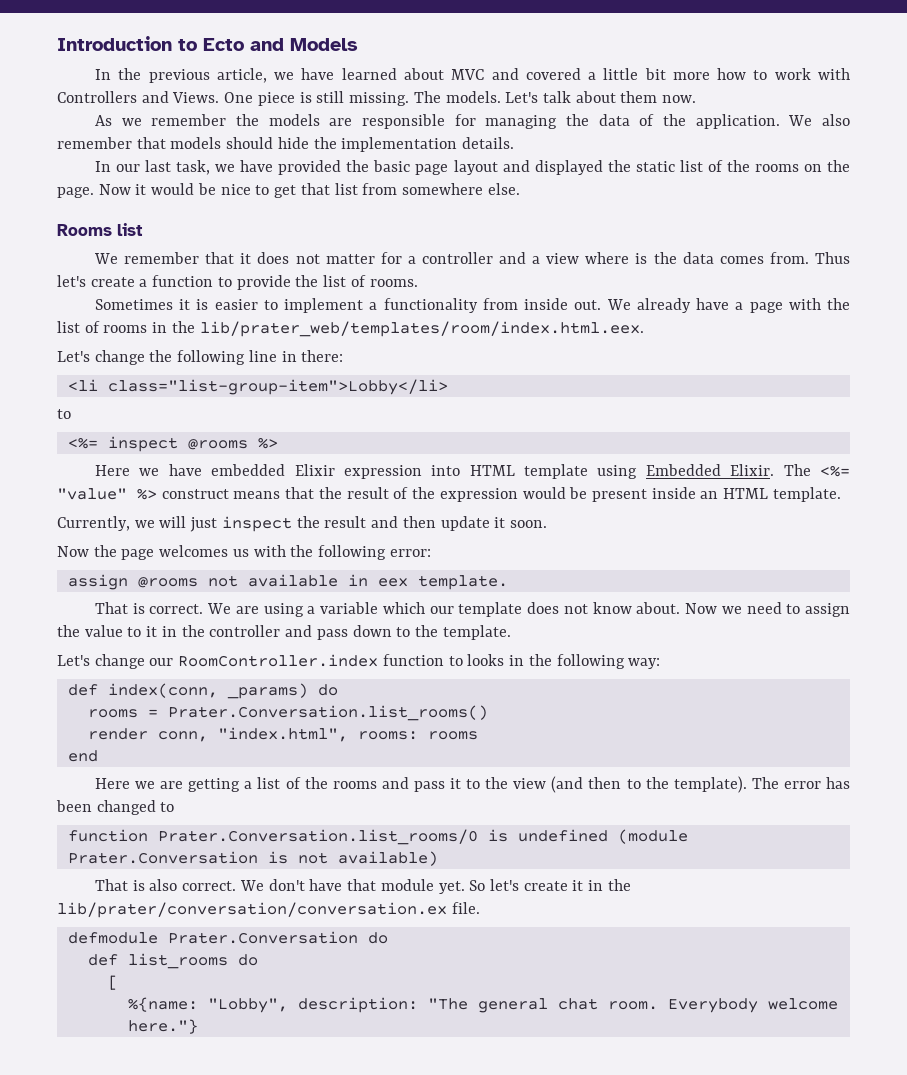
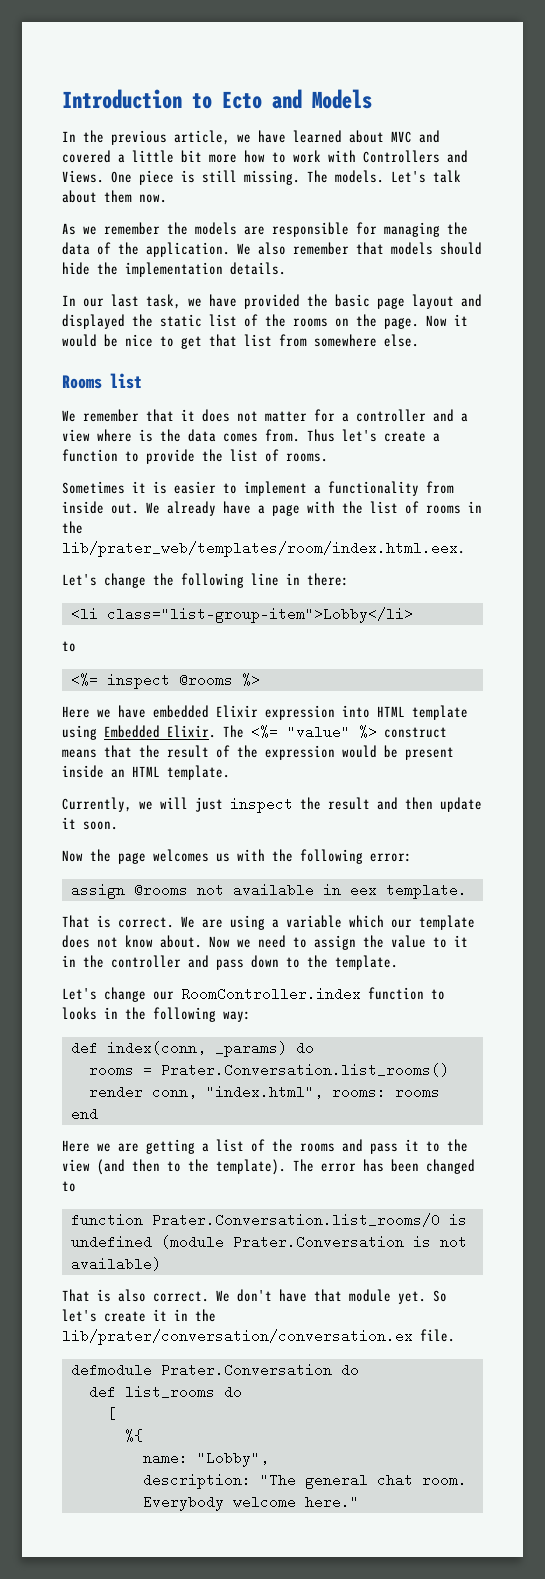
[127,997,198,1012] %{name: -> [124,1429,143,1443] [142,1451,188,1465] %{ // name:
(288, 1005) none -> (269, 1459) //
[127,1019,198,1034] here."} -> [304,1495,359,1509] here."

